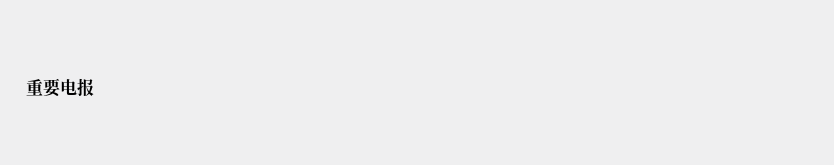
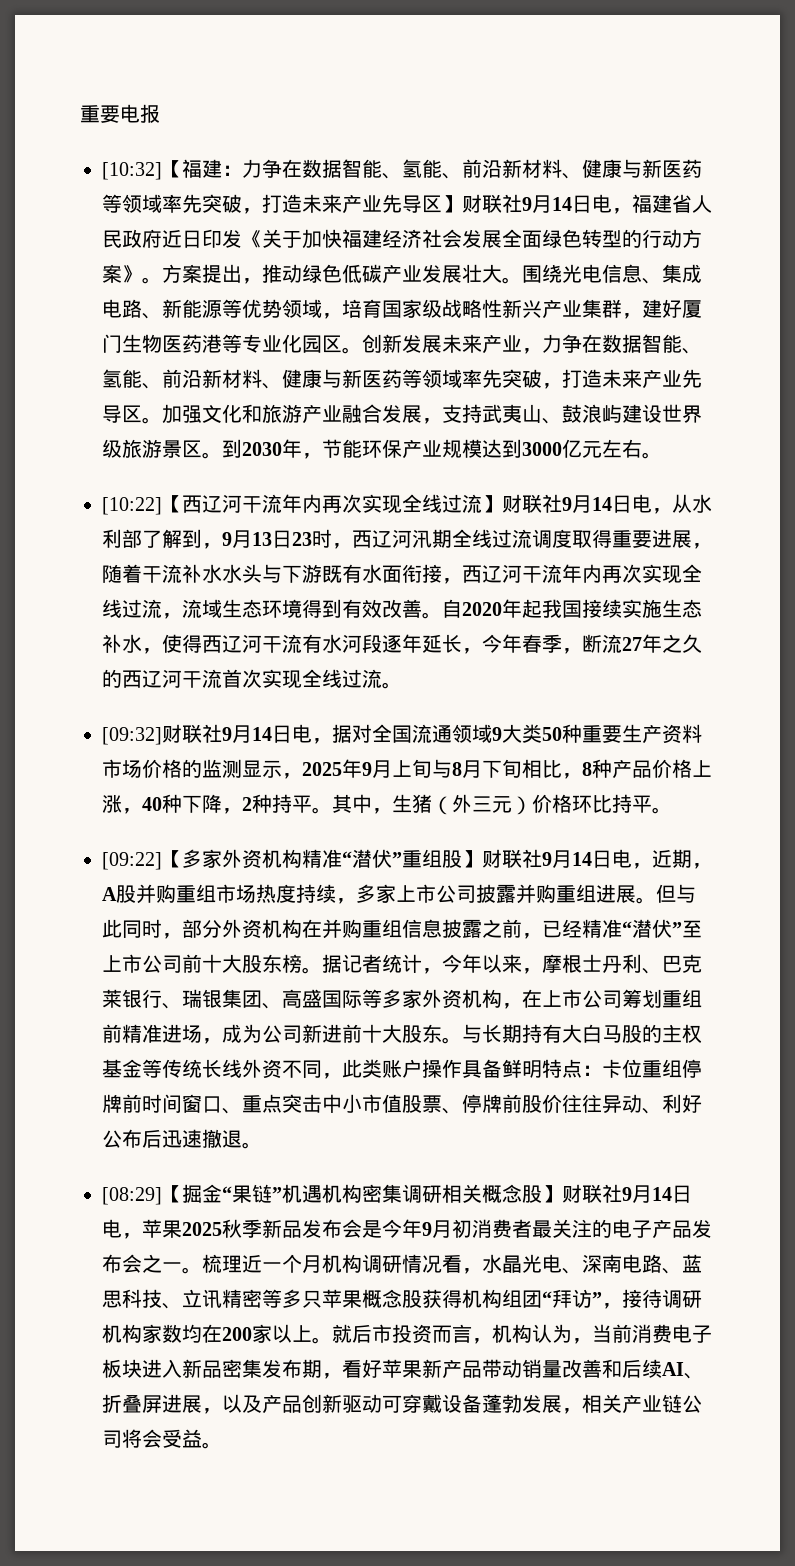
(94, 87) none -> [102,159,702,180] [102,194,712,214] [102,229,702,249] [102,264,702,284] [102,299,702,319] [102,334,702,354] [102,369,702,389] [102,404,702,424] [102,439,662,459] [102,494,712,515] [102,529,712,549] [102,564,702,584] [102,599,702,619] [102,634,702,654] [102,669,402,689] [102,724,702,745] [102,759,712,779] [102,794,672,815] [102,849,712,870] [102,884,696,904] [102,919,702,939] [102,954,702,974] [102,989,702,1009] [102,1024,702,1044] [102,1059,702,1079] [102,1094,702,1114] [102,1129,262,1149] [102,1184,692,1205] [102,1219,712,1239] [102,1254,702,1274] [102,1289,702,1309] [102,1324,712,1344] [102,1359,704,1379] [102,1394,702,1414] [102,1429,222,1449] // [10:32]【福建：力争在数据智能、氢能、前沿新材料、健康与新医药等领域率先突破，打造未来产业先导区】财联社9月14日电，福建省人民政府近日印发《关于加快福建经济社会发展全面绿色转型的行动方案》。方案提出，推动绿色低碳产业发展壮大。围绕光电信息、集成电路、新能源等优势领域，培育国家级战略性新兴产业集群，建好厦门生物医药港等专业化园区。创新发展未来产业，力争在数据智能、氢能、前沿新材料、健康与新医药等领域率先突破，打造未来产业先导区。加强文化和旅游产业融合发展，支持武夷山、鼓浪屿建设世界级旅游景区。到2030年，节能环保产业规模达到3000亿元左右。 // [10:22]【西辽河干流年内再次实现全线过流】财联社9月14日电，从水利部了解到，9月13日23时，西辽河汛期全线过流调度取得重要进展，随着干流补水水头与下游既有水面衔接，西辽河干流年内再次实现全线过流，流域生态环境得到有效改善。自2020年起我国接续实施生态补水，使得西辽河干流有水河段逐年延长，今年春季，断流27年之久的西辽河干流首次实现全线过流。 // [09:32]财联社9月14日电，据对全国流通领域9大类50种重要生产资料市场价格的监测显示，2025年9月上旬与8月下旬相比，8种产品价格上涨，40种下降，2种持平。其中，生猪（外三元）价格环比持平。 // [09:22]【多家外资机构精准“潜伏”重组股】财联社9月14日电，近期，A股并购重组市场热度持续，多家上市公司披露并购重组进展。但与此同时，部分外资机构在并购重组信息披露之前，已经精准“潜伏”至上市公司前十大股东榜。据记者统计，今年以来，摩根士丹利、巴克莱银行、瑞银集团、高盛国际等多家外资机构，在上市公司筹划重组前精准进场，成为公司新进前十大股东。与长期持有大白马股的主权基金等传统长线外资不同，此类账户操作具备鲜明特点：卡位重组停牌前时间窗口、重点突击中小市值股票、停牌前股价往往异动、利好公布后迅速撤退。 // [08:29]【掘金“果链”机遇机构密集调研相关概念股】财联社9月14日电，苹果2025秋季新品发布会是今年9月初消费者最关注的电子产品发布会之一。梳理近一个月机构调研情况看，水晶光电、深南电路、蓝思科技、立讯精密等多只苹果概念股获得机构组团“拜访”，接待调研机构家数均在200家以上。就后市投资而言，机构认为，当前消费电子板块进入新品密集发布期，看好苹果新产品带动销量改善和后续AI、折叠屏进展，以及产品创新驱动可穿戴设备蓬勃发展，相关产业链公司将会受益。

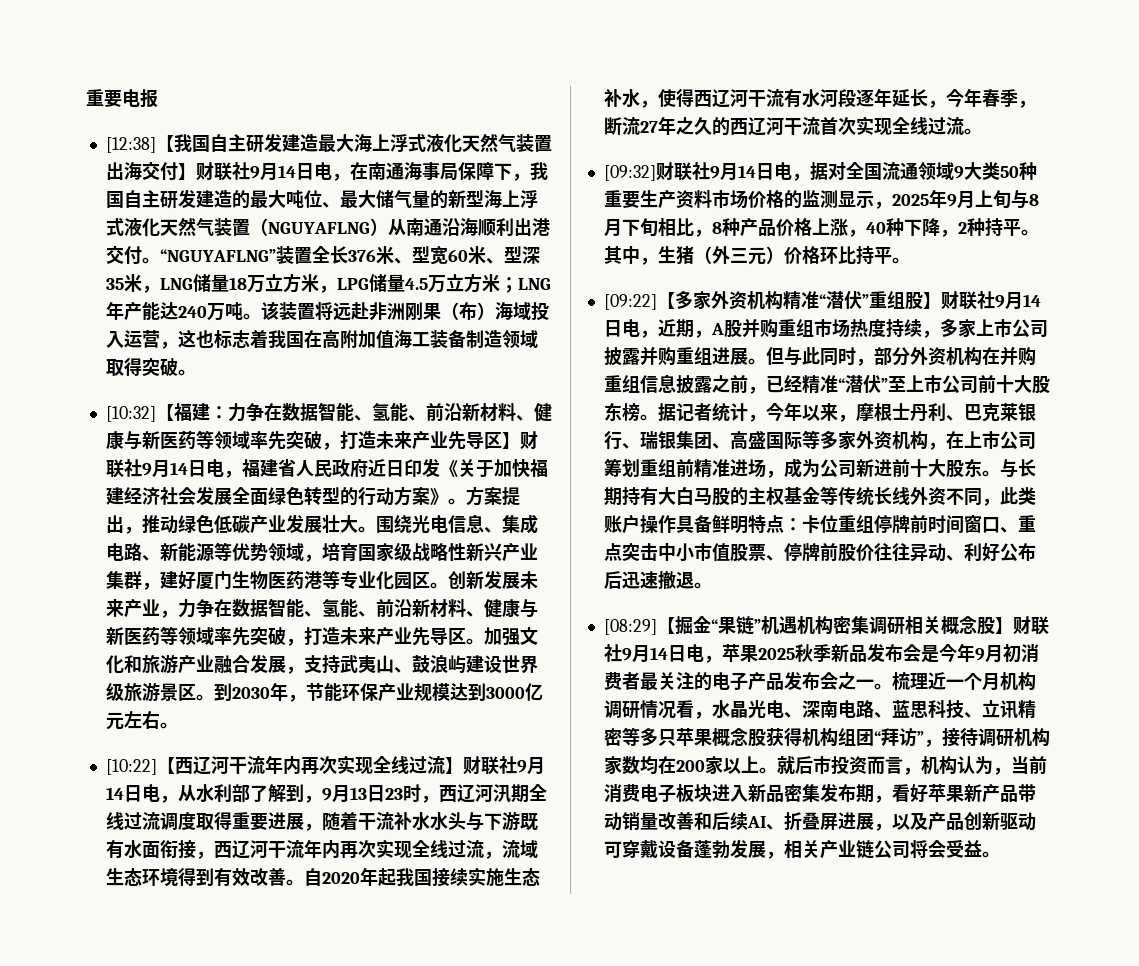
(160, 113) none -> [105,133,552,153] [105,162,548,181] [105,189,538,209] [105,217,550,237] [105,245,540,265] [105,273,551,293] [105,301,549,321] [105,329,538,349] [105,358,196,376] // [12:38]【我国自主研发建造最大海上浮式液化天然气装置出海交付】财联社9月14日电，在南通海事局保障下，我国自主研发建造的最大吨位、最大储气量的新型海上浮式液化天然气装置（NGUYAFLNG）从南通沿海顺利出港交付。“NGUYAFLNG”装置全长376米、型宽60米、型深35米，LNG储量18万立方米，LPG储量4.5万立方米；LNG年产能达240万吨。该装置将远赴非洲刚果（布）海域投入运营，这也标志着我国在高附加值海工装备制造领域取得突破。

